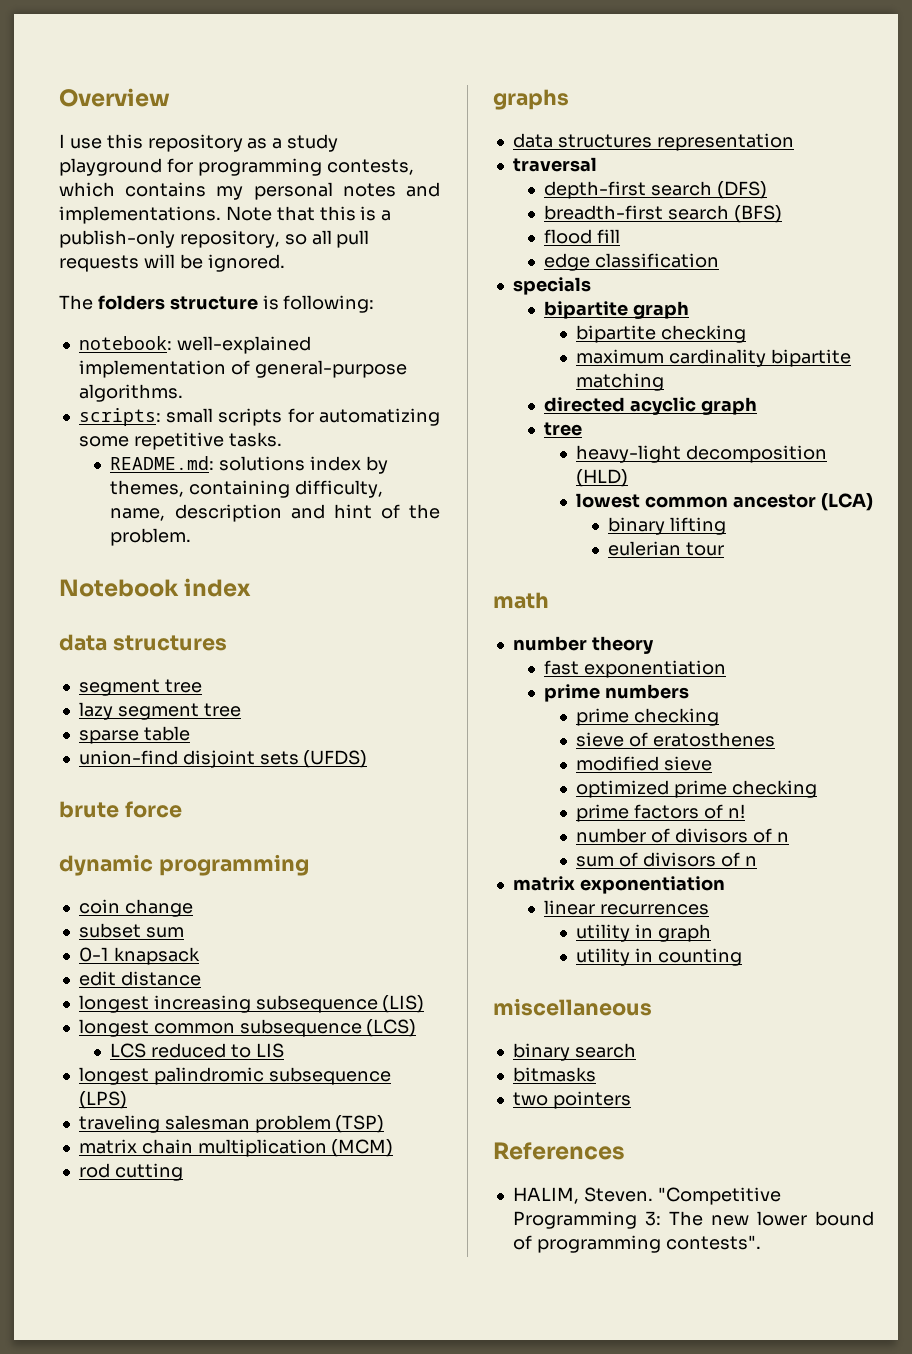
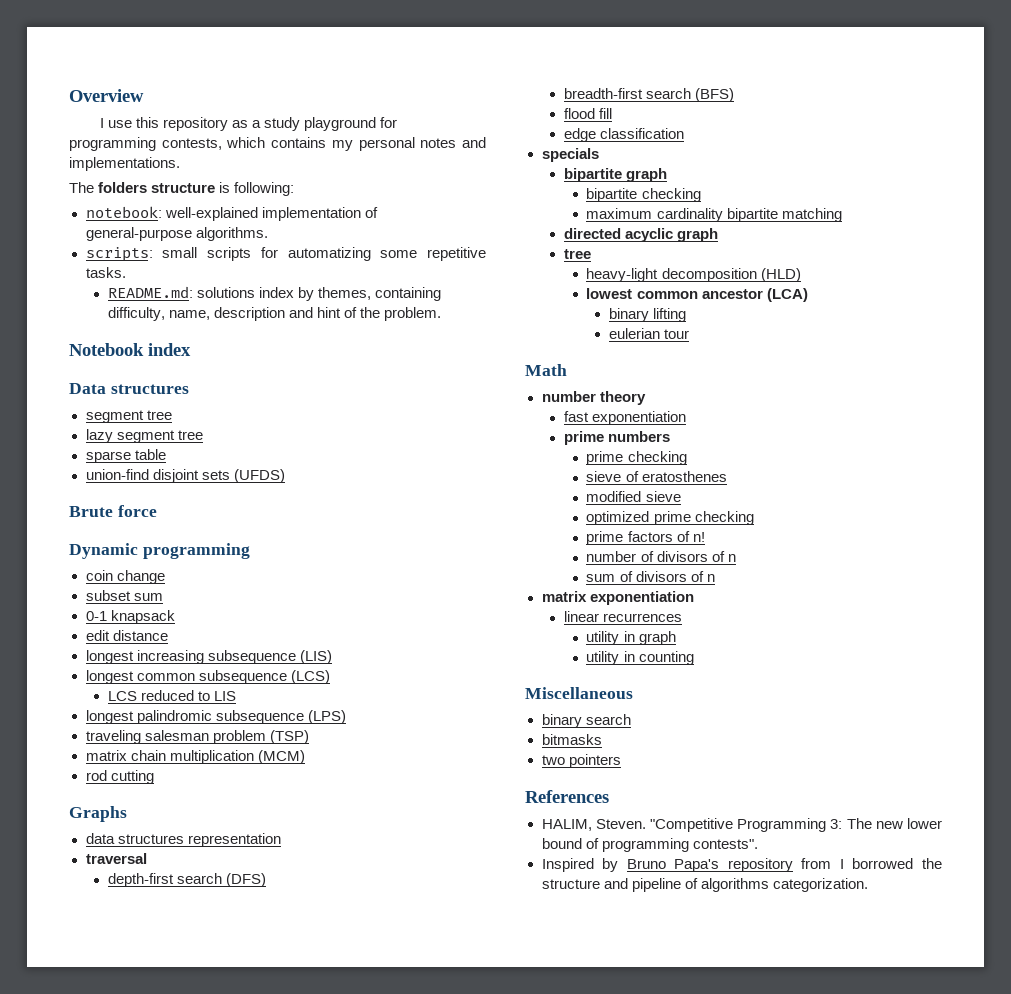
[225,206,392,221] [59,230,370,248] [59,254,285,272] Note that this is a publish-only repository, so all pull requests will be ignored. -> (180, 164) none
[59,634,107,651] data -> [69,383,106,394] Data
[59,801,119,818] brute -> [69,506,113,517] Brute
[59,854,153,876] dynamic -> [69,543,138,559] Dynamic
[493,89,569,110] graphs -> [69,806,127,822] Graphs
[493,592,549,609] math -> [525,364,567,376] Math
[493,998,652,1016] miscellaneous -> [525,687,633,699] Miscellaneous
(761, 1242) none -> [541,858,942,872] [541,878,868,892] // Inspired by Bruno Papa's repository from I borrowed the structure and pipeline of algorithms categorization.

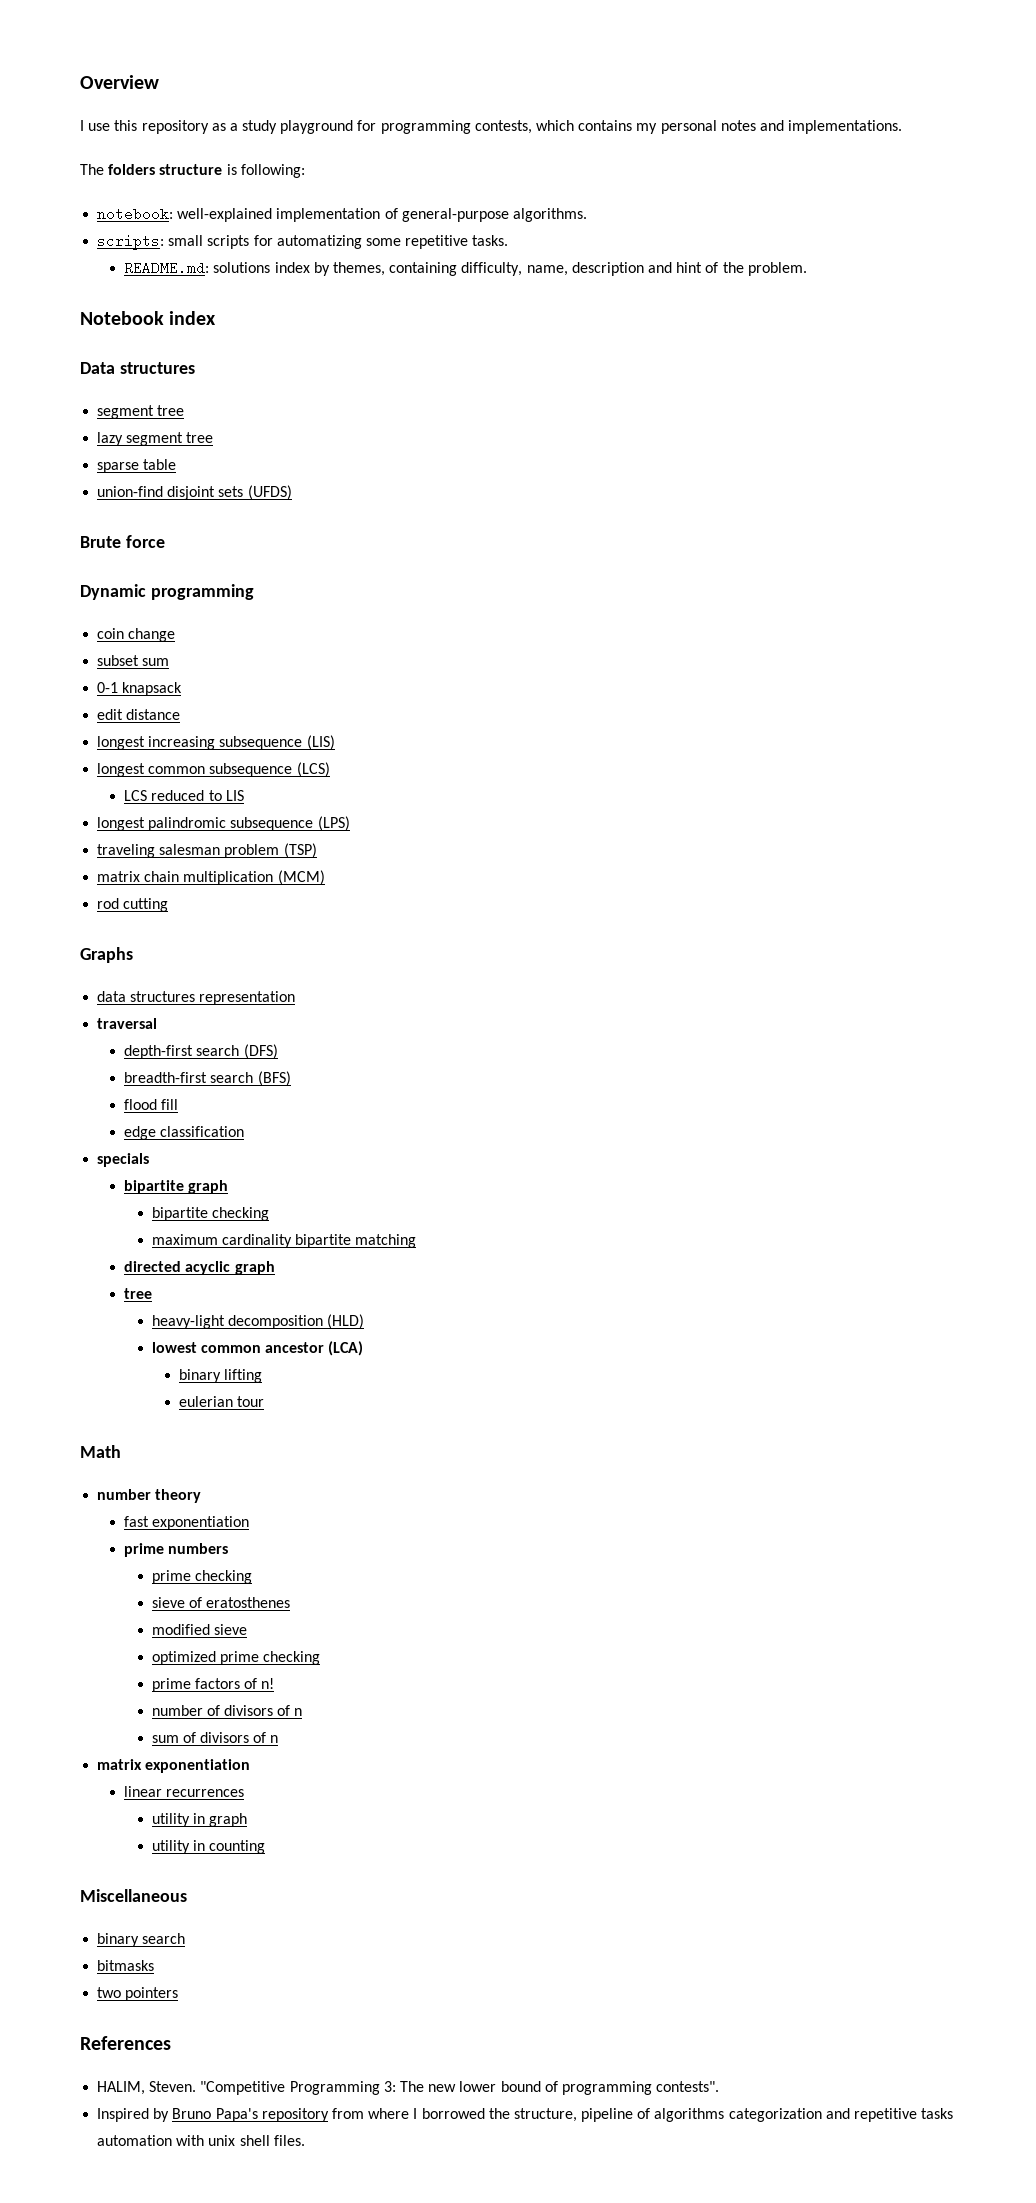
(832, 863) none -> [368,2108,410,2119] where
[541,878,628,889] structure and -> [513,2108,577,2122] structure,
[772,878,868,892] categorization. -> [728,2108,954,2122] [97,2135,305,2146] categorization and repetitive tasks automation with unix shell files.

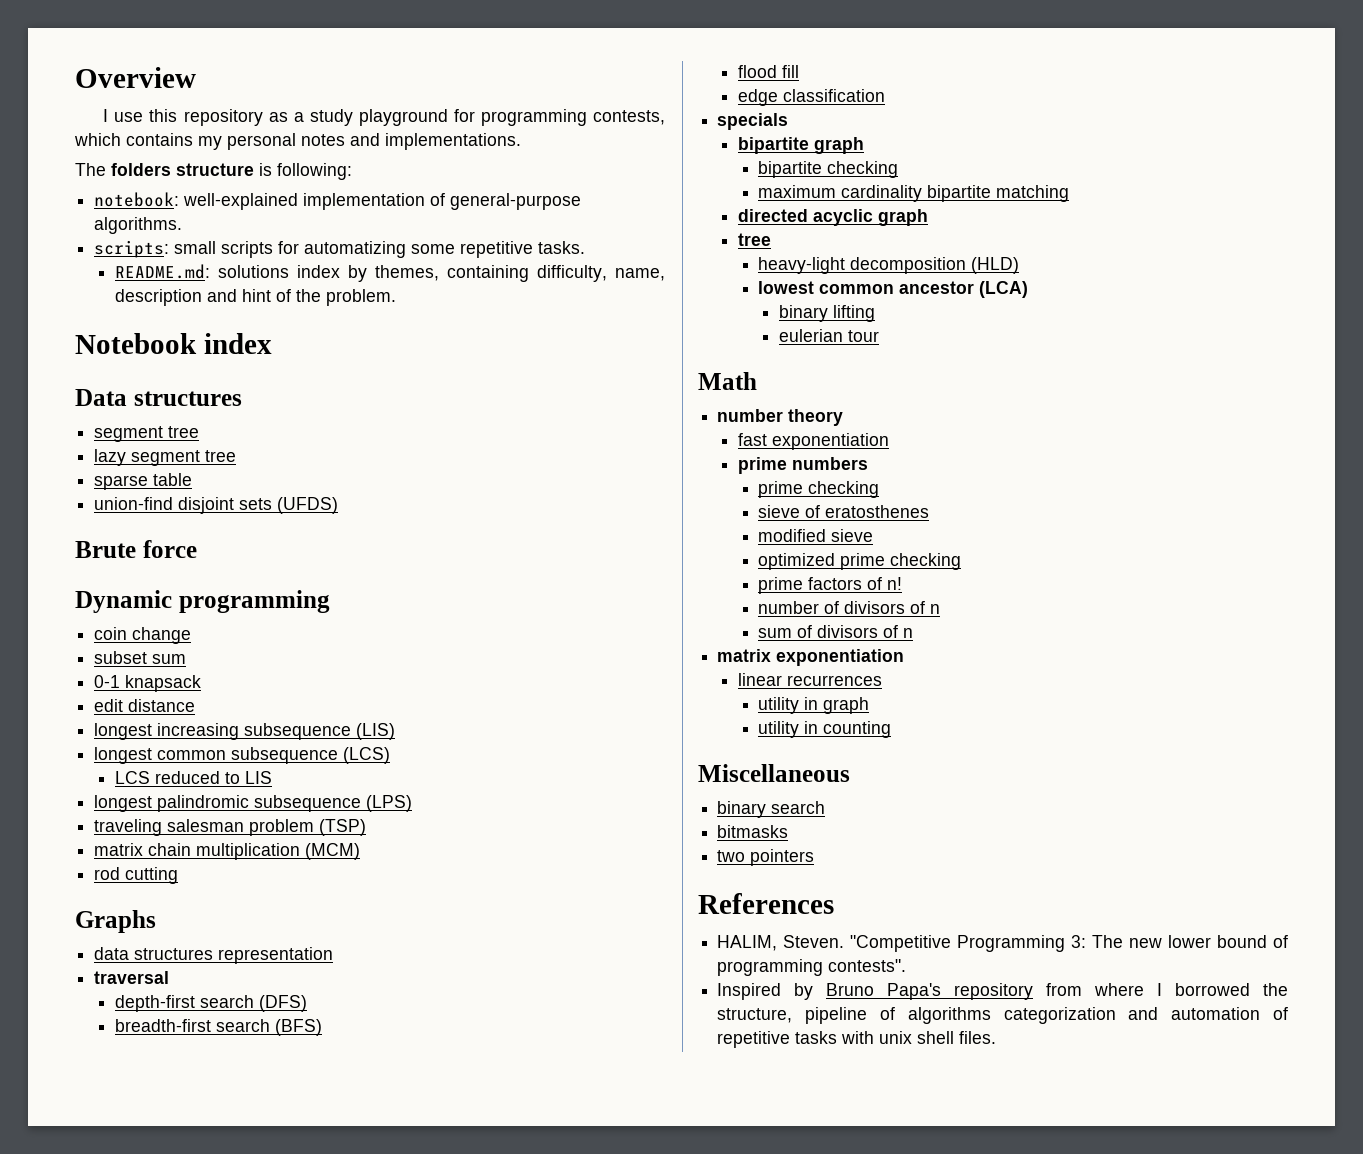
(850, 2113) none -> [1171,1007,1288,1020] automation of
[97,2135,173,2146] automation -> (838, 1037) none

